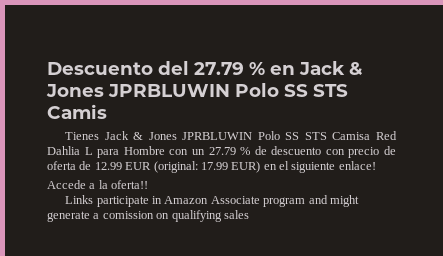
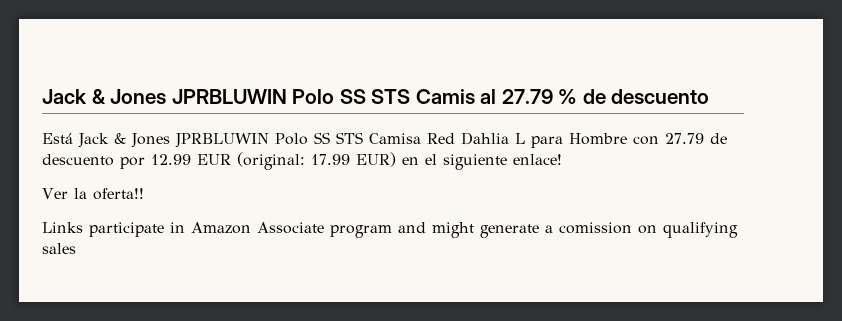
[47,61,295,75] Descuento del 27.79 % en -> (42, 96) none
[65,132,100,140] // Tienes -> [480,89,710,104] [42,133,73,144] al 27.79 % de descuento // Está
[191,146,396,158] [47,161,92,170] un 27.79 % de descuento con precio de oferta de -> [665,133,727,144] [42,154,145,169] 27.79 de descuento por
[47,180,96,189] Accede a -> [42,188,68,199] Ver

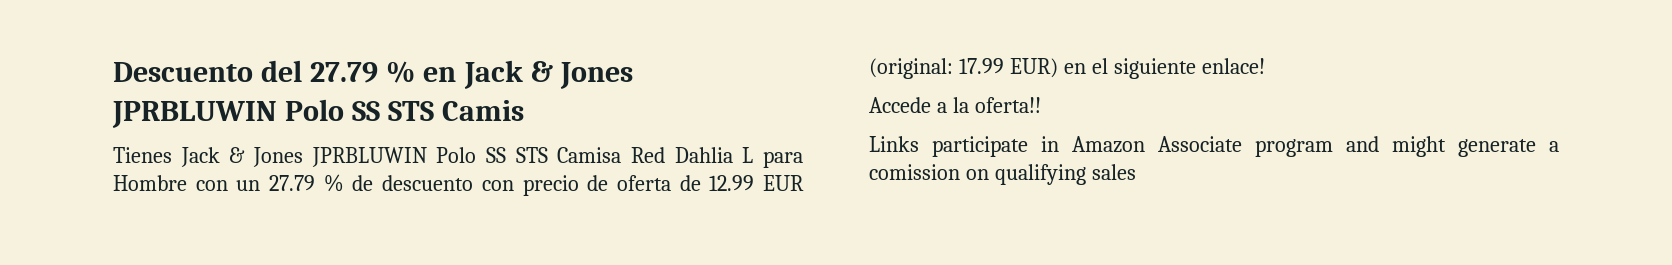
(42, 96) none -> [113,60,457,83] Descuento del 27.79 % en
[480,89,710,104] [42,133,73,144] al 27.79 % de descuento // Está -> [113,147,172,163] // Tienes
[665,133,727,144] [42,154,145,169] 27.79 de descuento por -> [236,174,701,196] un 27.79 % de descuento con precio de oferta de
[42,188,68,199] Ver -> [869,97,947,113] Accede a

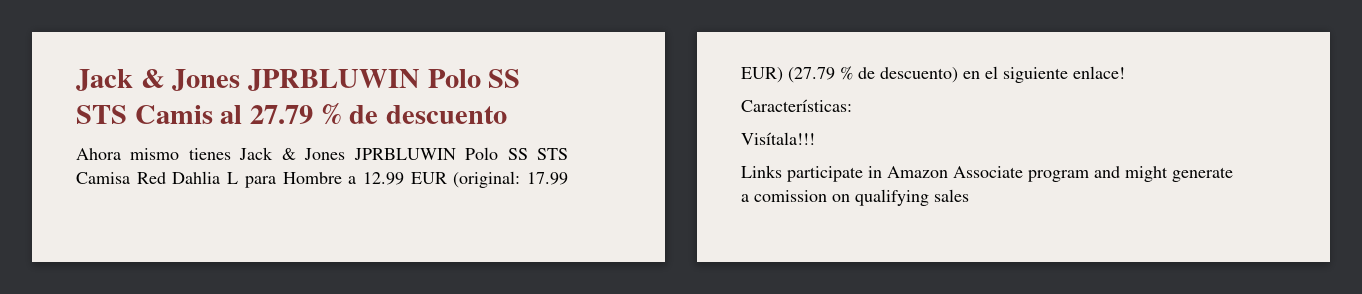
[113,60,457,83] Descuento del 27.79 % en -> (76, 80) none
[113,147,172,163] // Tienes -> [220,103,508,125] [76,148,231,160] al 27.79 % de descuento // Ahora mismo tienes
[195,174,701,196] con un 27.79 % de descuento con precio de oferta de -> [348,176,357,184] a
(1058, 68) none -> [788,66,958,83] (27.79 % de descuento)
[869,97,1041,113] Accede a la oferta!! -> [741,99,852,112] [741,132,815,145] Características: // Visítala!!!

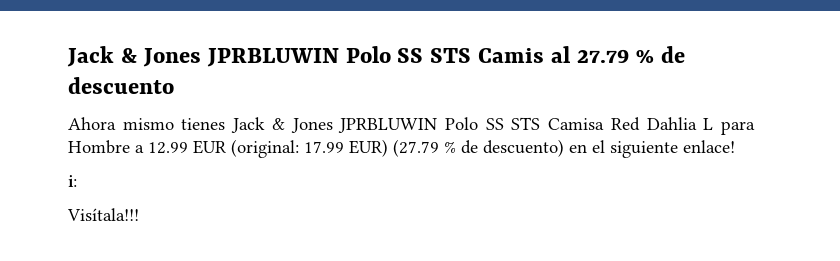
[741,99,852,112] Características: -> [68,175,77,187] ℹ:
[741,165,1233,182] [741,189,969,206] // Links participate in Amazon Associate program and might generate a comission on qualifying sales -> (139, 214) none

